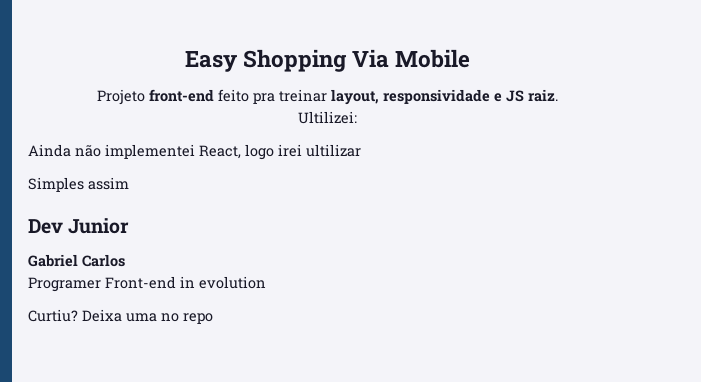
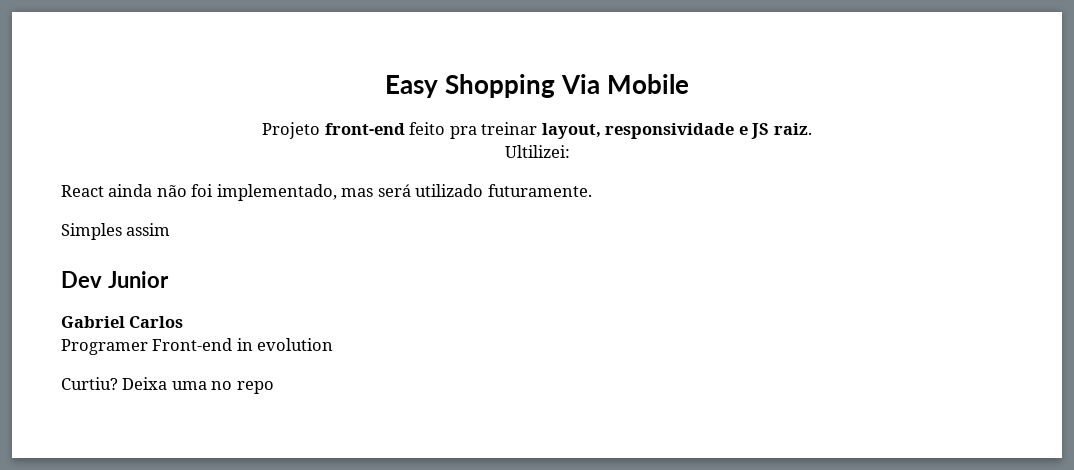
[28,144,361,160] Ainda não implementei React, logo irei ultilizar -> [61,184,592,201] React ainda não foi implementado, mas será utilizado futuramente.

